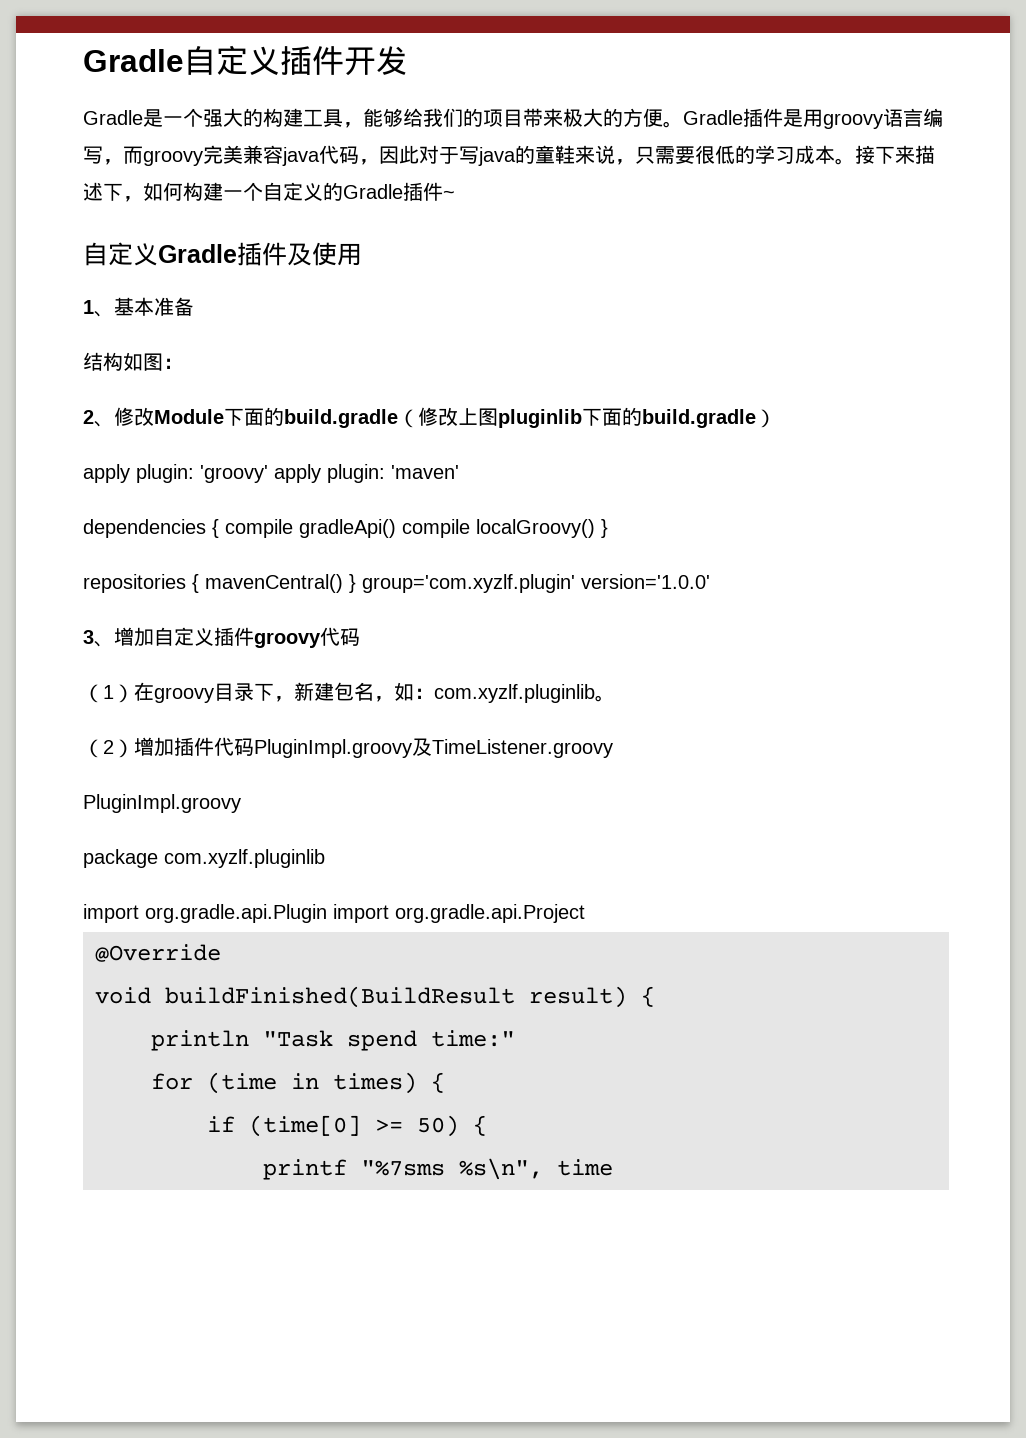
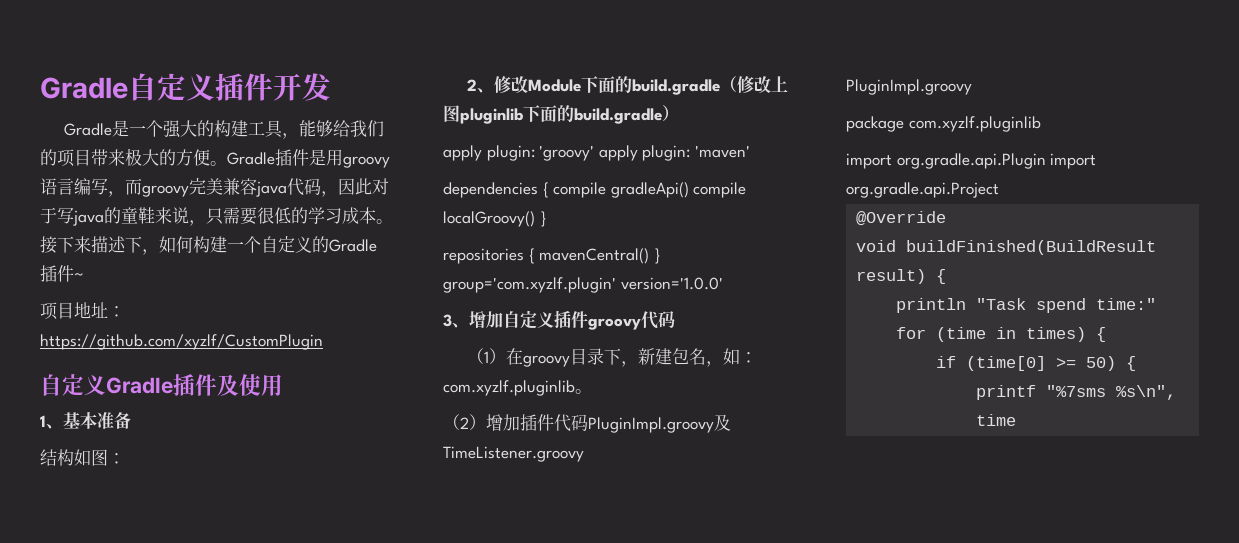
(455, 194) none -> [40,302,125,320] [40,334,323,350] // 项目地址：https://github.com/xyzlf/CustomPlugin

